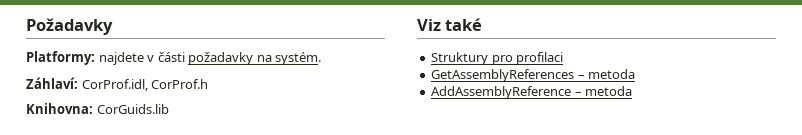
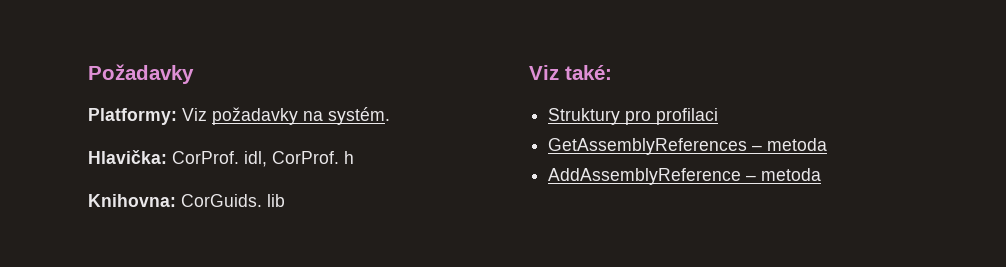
[98,52,185,65] najdete v části -> [182,108,207,121] Viz
[26,77,209,91] Záhlaví: CorProf.idl, CorProf.h -> [88,150,354,167] Hlavička: CorProf. idl, CorProf. h
[96,104,169,114] [417,18,483,31] CorGuids.lib // Viz také -> [181,194,285,207] [529,65,612,80] CorGuids. lib // Viz také:

